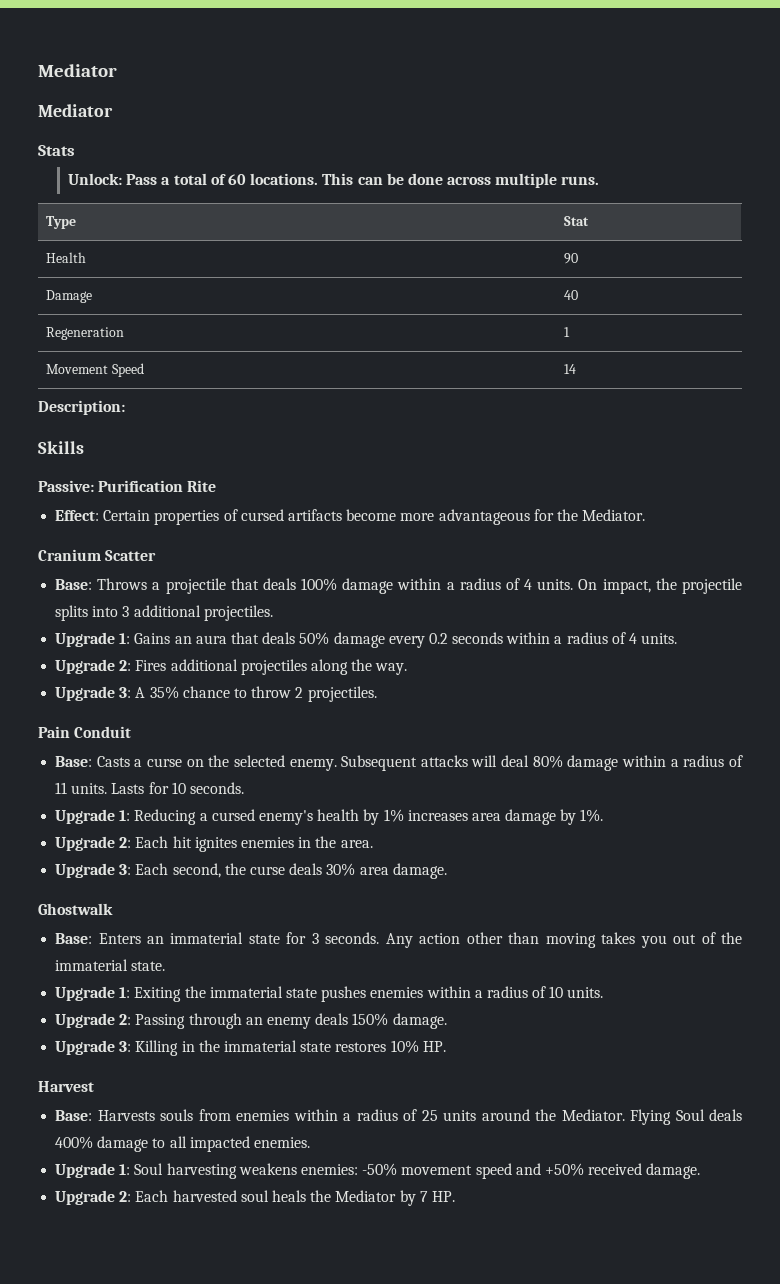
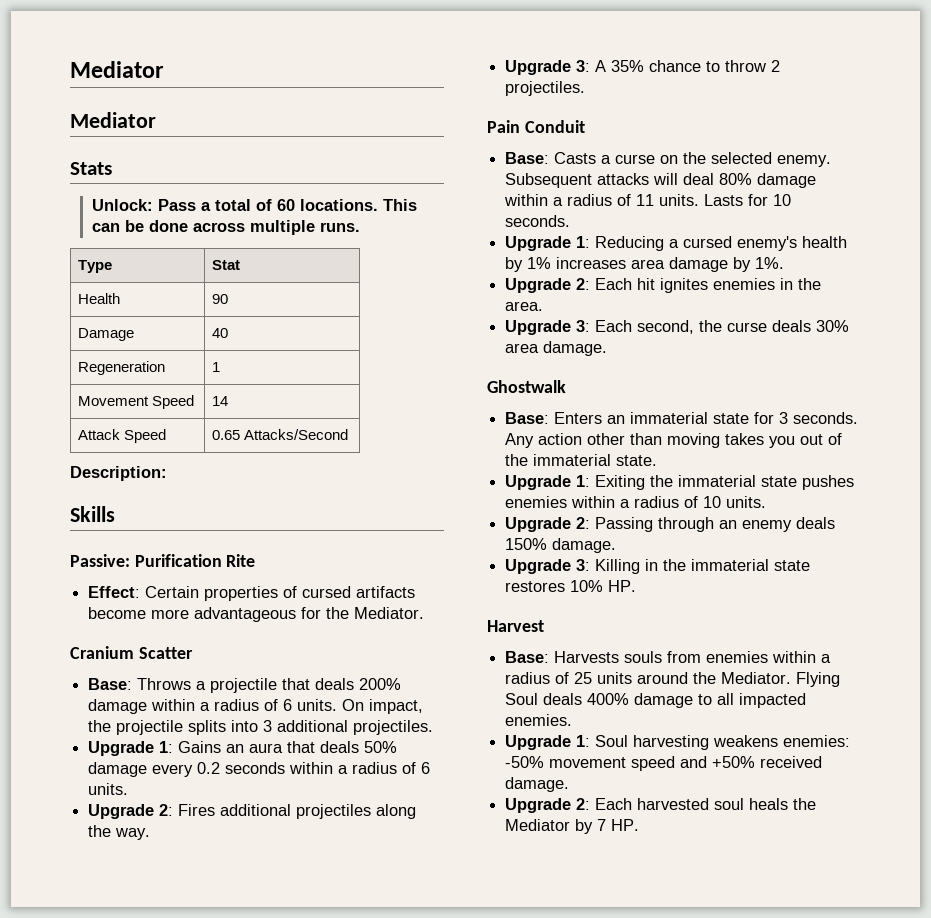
(577, 369) none -> [78,429,167,443] [212,429,349,440] // Attack Speed | 0.65 Attacks/Second
[301,578,533,594] 100% damage within a radius of 4 -> [359,678,402,690] [88,699,293,714] 200% damage within a radius of 6
[629,633,638,644] 4 -> [421,762,431,774] 6

